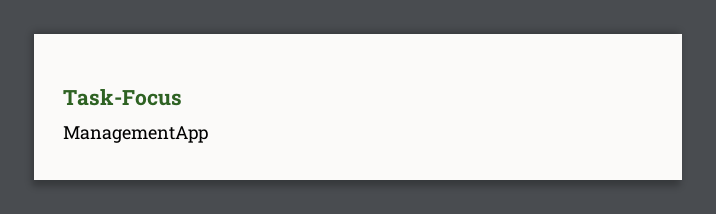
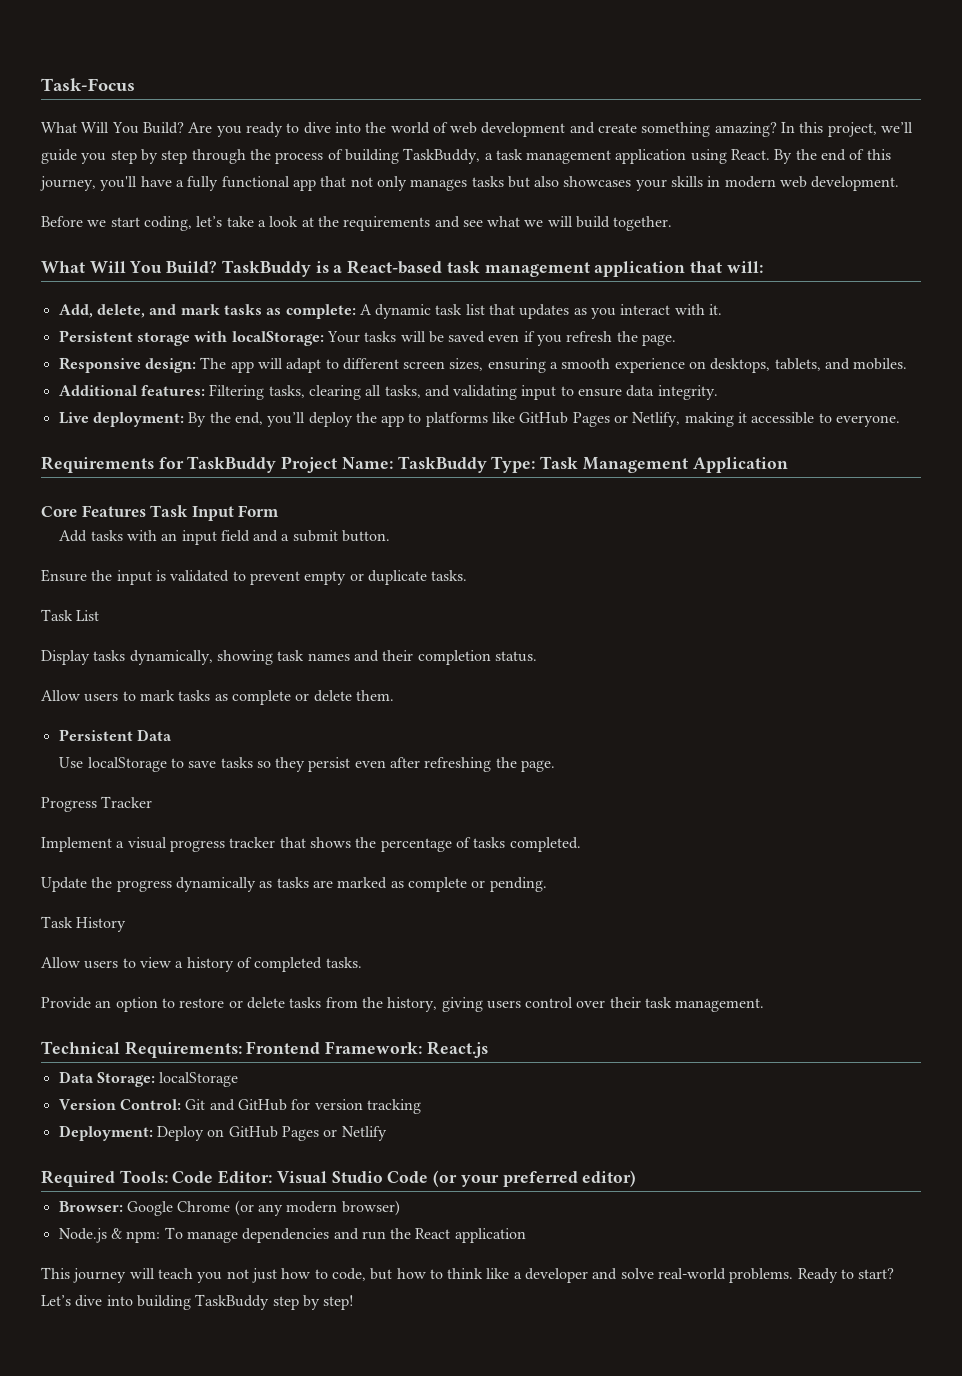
[63,126,208,143] ManagementApp -> [41,122,914,137] [41,148,891,164] [40,176,900,191] [41,216,673,231] [41,260,763,277] [58,304,723,319] [58,330,677,346] [58,357,908,373] [58,384,718,400] [58,412,901,427] [41,456,788,473] [41,505,280,521] [59,530,391,545] [41,569,468,585] [41,609,100,621] [41,650,537,665] [41,690,394,705] [58,729,172,741] [59,757,556,772] [41,796,153,812] [41,837,581,852] [41,877,547,892] [41,916,127,932] [41,957,362,972] [41,997,765,1012] [41,1041,488,1058] [58,1071,239,1087] [58,1099,421,1114] [58,1125,387,1141] [41,1170,637,1187] [58,1200,400,1216] [58,1227,526,1243] [41,1267,895,1283] [41,1294,355,1310] What Will You Build? Are you ready to dive into the world of web development and create something amazing? In this project, we’ll guide you step by step through the process of building TaskBuddy, a task management application using React. By the end of this journey, you'll have a fully functional app that not only manages tasks but also showcases your skills in modern web development. // Before we start coding, let’s take a look at the requirements and see what we will build together. // What Will You Build? TaskBuddy is a React-based task management application that will: // Add, delete, and mark tasks as complete: A dynamic task list that updates as you interact with it. // Persistent storage with localStorage: Your tasks will be saved even if you refresh the page. // Responsive design: The app will adapt to different screen sizes, ensuring a smooth experience on desktops, tablets, and mobiles. // Additional features: Filtering tasks, clearing all tasks, and validating input to ensure data integrity. // Live deployment: By the end, you’ll deploy the app to platforms like GitHub Pages or Netlify, making it accessible to everyone. // Requirements for TaskBuddy Project Name: TaskBuddy Type: Task Management Application // Core Features Task Input Form // Add tasks with an input field and a submit button. // Ensure the input is validated to prevent empty or duplicate tasks. // Task List // Display tasks dynamically, showing task names and their completion status. // Allow users to mark tasks as complete or delete them. // Persistent Data // Use localStorage to save tasks so they persist even after refreshing the page. // Progress Tracker // Implement a visual progress tracker that shows the percentage of tasks completed. // Update the progress dynamically as tasks are marked as complete or pending. // Task History // Allow users to view a history of completed tasks. // Provide an option to restore or delete tasks from the history, giving users control over their task management. // Technical Requirements: Frontend Framework: React.js // Data Storage: localStorage // Version Control: Git and GitHub for version tracking // Deployment: Deploy on GitHub Pages or Netlify // Required Tools: Code Editor: Visual Studio Code (or your preferred editor) // Browser: Google Chrome (or any modern browser) // Node.js & npm: To manage dependencies and run the React application // This journey will teach you not just how to code, but how to think like a developer and solve real-world problems. Ready to start? Let’s dive into building TaskBuddy step by step!

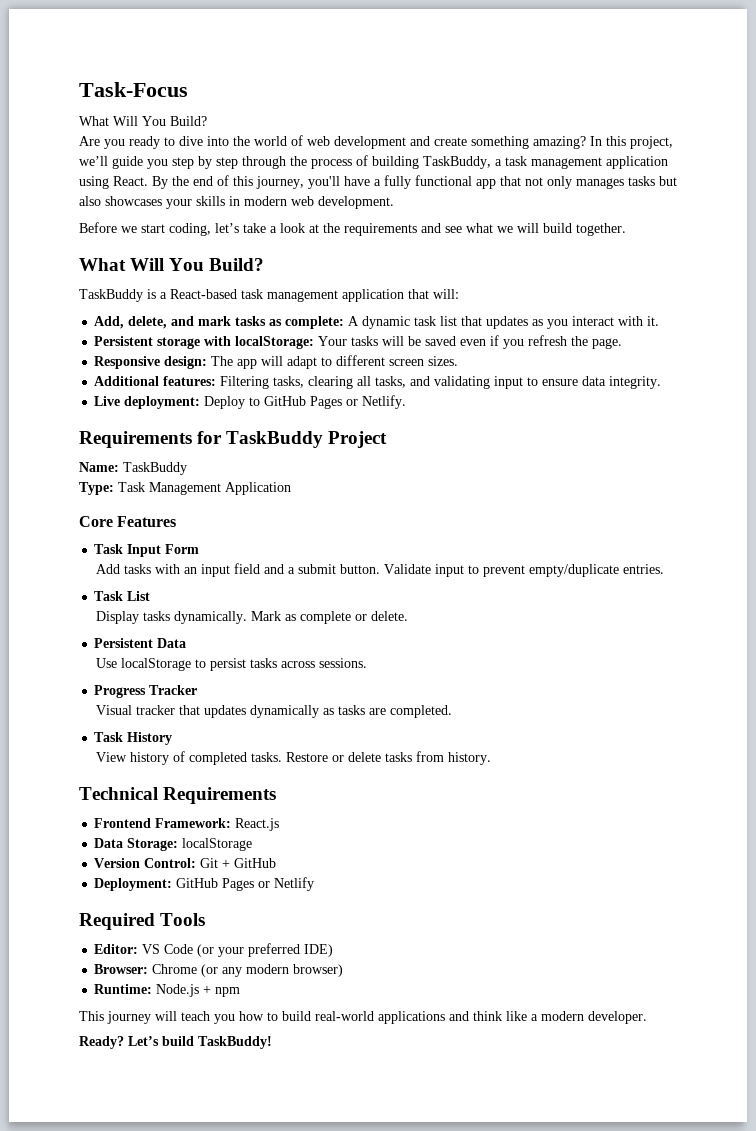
(184, 128) none -> (207, 121) //
(218, 267) none -> (265, 264) //
[449,358,908,373] sizes, ensuring a smooth experience on desktops, tablets, and mobiles. -> [428,356,459,366] sizes.
[188,412,901,427] By the end, you’ll deploy the app to platforms like GitHub Pages or Netlify, making it accessible to everyone. -> [204,395,407,409] Deploy to GitHub Pages or Netlify.
(338, 464) none -> (388, 439) //
(487, 464) none -> (187, 468) //
(146, 511) none -> (177, 521) //
[41,569,468,585] [41,609,100,621] [41,650,537,665] [41,690,394,705] // Ensure the input is validated to prevent empty or duplicate tasks. // Task List // Display tasks dynamically, showing task names and their completion status. // Allow users to mark tasks as complete or delete them. -> [384,564,665,577] [94,591,151,601] [96,611,409,624] Validate input to prevent empty/duplicate entries. // Task List // Display tasks dynamically. Mark as complete or delete.
[188,757,556,772] [41,796,153,812] [41,837,581,852] [41,877,547,892] [41,916,127,932] [41,957,362,972] [41,997,765,1012] save tasks so they persist even after refreshing the page. // Progress Tracker // Implement a visual progress tracker that shows the percentage of tasks completed. // Update the progress dynamically as tasks are marked as complete or pending. // Task History // Allow users to view a history of completed tasks. // Provide an option to restore or delete tasks from the history, giving users control over their task management. -> [210,658,368,671] [94,685,198,698] [96,705,453,718] [94,732,173,745] [96,751,492,765] persist tasks across sessions. // Progress Tracker // Visual tracker that updates dynamically as tasks are completed. // Task History // View history of completed tasks. Restore or delete tasks from history.
[124,1041,242,1058] Requirements: -> [163,787,277,804] Requirements //
[209,1099,421,1114] and GitHub for version tracking -> [222,858,277,868] + GitHub
[156,1126,225,1141] Deploy on -> (173, 884) none
[119,1170,383,1184] Tools: Code Editor: Visual Studio -> [160,913,206,926] [94,944,161,954] Tools // Editor: VS
[582,1170,637,1187] editor) -> [304,944,334,957] IDE)
[126,1201,173,1216] Google -> (149, 969) none
[58,1227,526,1243] Node.js & npm: To manage dependencies and run the React application -> [94,984,241,997] Runtime: Node.js + npm
[226,1268,895,1283] [41,1294,355,1310] not just how to code, but how to think like a developer and solve real-world problems. Ready to start? Let’s dive into building TaskBuddy step by step! -> [239,1011,647,1024] [79,1036,272,1049] how to build real-world applications and think like a modern developer. // Ready? Let’s build TaskBuddy!

